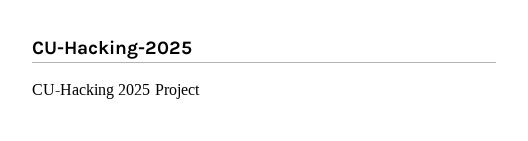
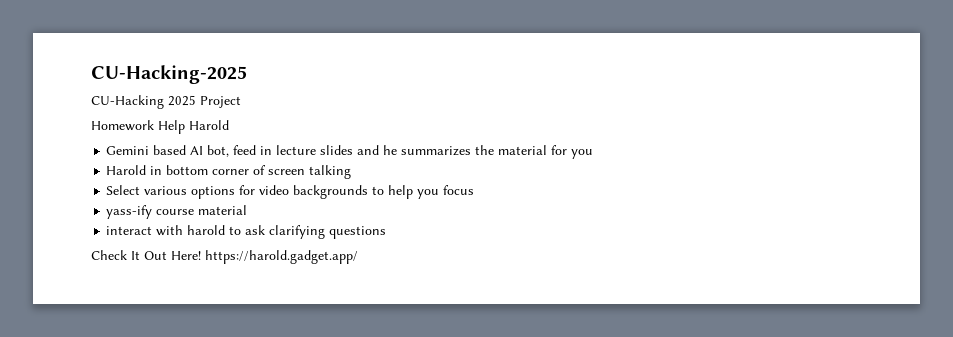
(200, 91) none -> [91,120,229,134] [106,145,594,159] [106,165,352,179] [106,185,475,199] [106,205,248,219] [106,225,387,239] [91,250,358,264] // Homework Help Harold // Gemini based AI bot, feed in lecture slides and he summarizes the material for you // Harold in bottom corner of screen talking // Select various options for video backgrounds to help you focus // yass-ify course material // interact with harold to ask clarifying questions // Check It Out Here! https://harold.gadget.app/

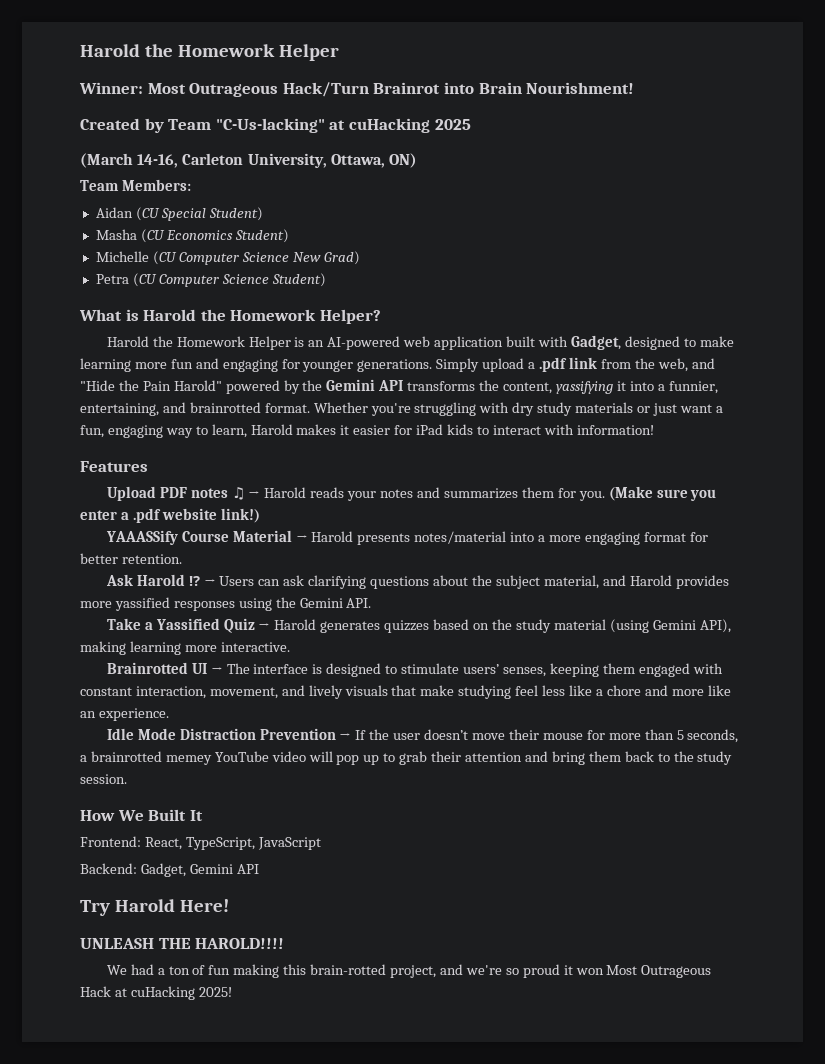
[91,65,247,84] [91,95,241,109] [91,120,229,134] [106,145,594,159] [106,165,352,179] [106,185,475,199] [106,205,248,219] [106,225,387,239] [91,250,358,264] CU-Hacking-2025 // CU-Hacking 2025 Project // Homework Help Harold // Gemini based AI bot, feed in lecture slides and he summarizes the material for you // Harold in bottom corner of screen talking // Select various options for video backgrounds to help you focus // yass-ify course material // interact with harold to ask clarifying questions // Check It Out Here! https://harold.gadget.app/ -> [80,44,339,61] [79,82,635,97] [80,118,471,133] [80,153,417,168] [80,179,191,191] [95,207,263,221] [95,229,289,243] [95,251,360,265] [95,273,326,287] [79,309,381,324] [106,335,734,350] [80,357,715,372] [80,379,718,394] [80,402,723,416] [80,424,654,438] [80,461,148,472] [106,486,717,501] [80,508,260,523] [105,530,708,545] [80,553,182,564] [105,574,729,589] [80,597,372,611] [106,618,731,633] [80,641,290,655] [106,662,723,677] [80,685,731,699] [80,708,169,721] [106,728,739,743] [80,751,733,765] [80,774,127,784] [80,809,203,821] [80,836,321,850] [80,863,259,877] [80,899,229,916] [80,938,285,949] [106,964,712,978] [80,986,232,1000] Harold the Homework Helper // Winner: Most Outrageous Hack/Turn Brainrot into Brain Nourishment! // Created by Team "C-Us-lacking" at cuHacking 2025 // (March 14-16, Carleton University, Ottawa, ON) // Team Members: // Aidan (CU Special Student) // Masha (CU Economics Student) // Michelle (CU Computer Science New Grad) // Petra (CU Computer Science Student) // What is Harold the Homework Helper? // Harold the Homework Helper is an AI-powered web application built with Gadget, designed to make learning more fun and engaging for younger generations. Simply upload a .pdf link from the web, and "Hide the Pain Harold" powered by the Gemini API transforms the content, yassifying it into a funnier, entertaining, and brainrotted format. Whether you're struggling with dry study materials or just want a fun, engaging way to learn, Harold makes it easier for iPad kids to interact with information! // Features // Upload PDF notes ♫ → Harold reads your notes and summarizes them for you. (Make sure you enter a .pdf website link!) // YAAASSify Course Material → Harold presents notes/material into a more engaging format for better retention. // Ask Harold ⁉ → Users can ask clarifying questions about the subject material, and Harold provides more yassified responses using the Gemini API. // Take a Yassified Quiz → Harold generates quizzes based on the study material (using Gemini API), making learning more interactive. // Brainrotted UI → The interface is designed to stimulate users’ senses, keeping them engaged with constant interaction, movement, and lively visuals that make studying feel less like a chore and more like an experience. // Idle Mode Distraction Prevention → If the user doesn’t move their mouse for more than 5 seconds, a brainrotted memey YouTube video will pop up to grab their attention and bring them back to the study session. // How We Built It // Frontend: React, TypeScript, JavaScript // Backend: Gadget, Gemini API // Try Harold Here! // UNLEASH THE HAROLD!!!! // We had a ton of fun making this brain-rotted project, and we're so proud it won Most Outrageous Hack at cuHacking 2025!

